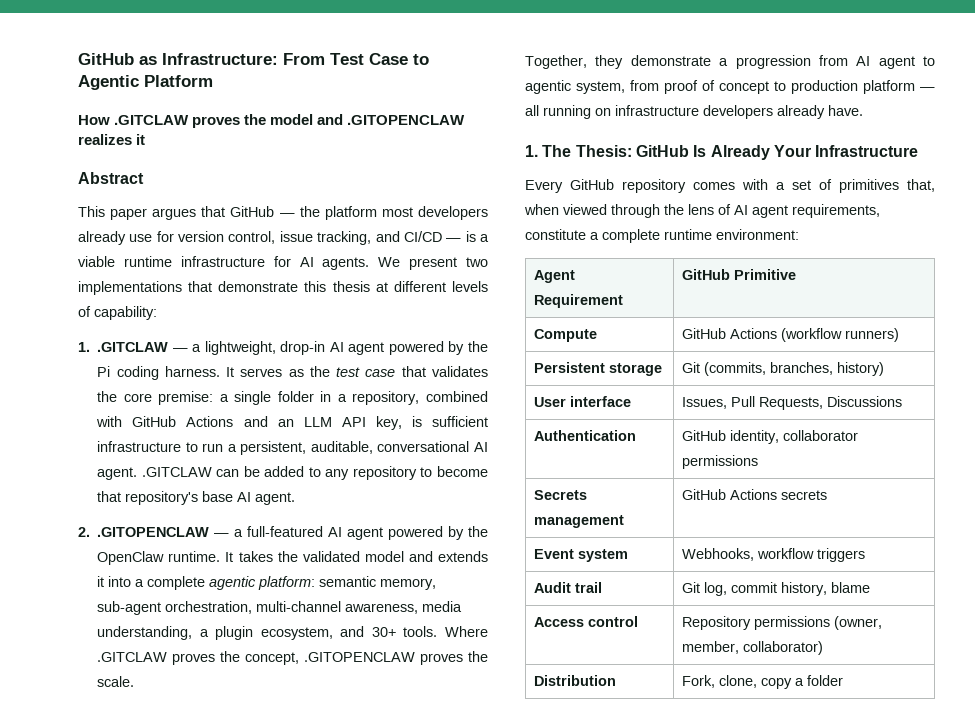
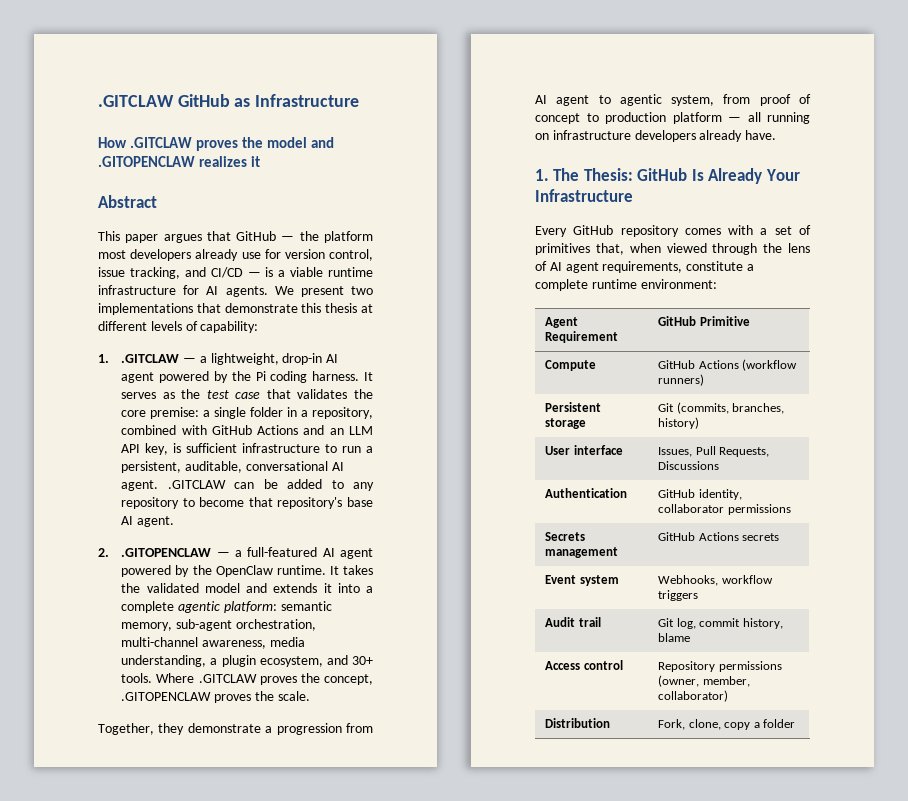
(78, 59) none -> [98,95,174,107] .GITCLAW
[162,53,429,65] [78,75,213,90] Infrastructure: From Test Case to Agentic Platform -> [255,94,360,107] Infrastructure

